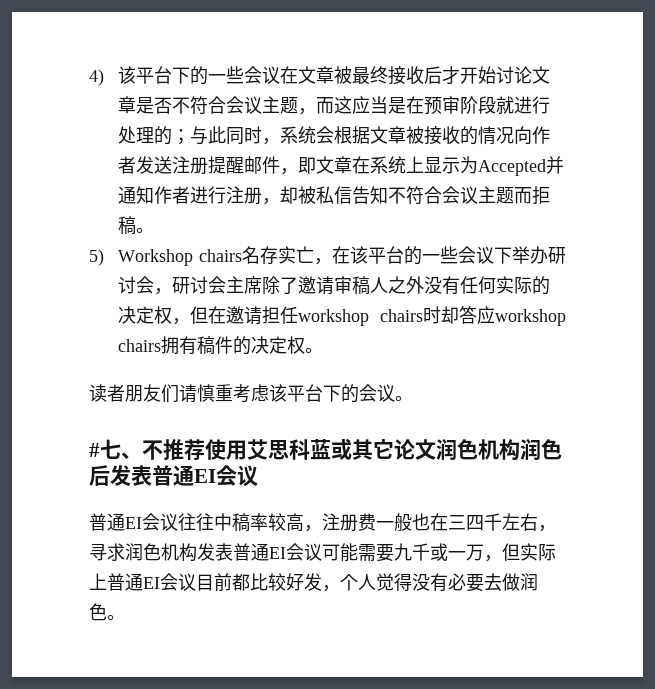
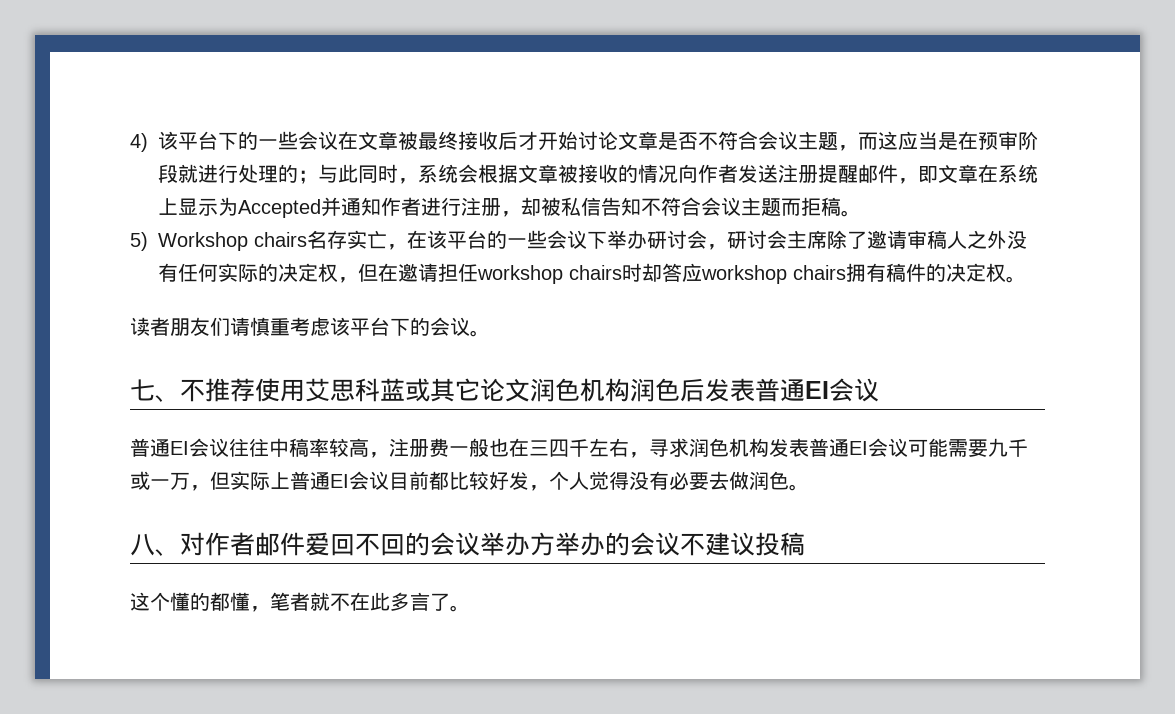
[89,443,100,457] # -> (490, 333) none
(125, 617) none -> [130,532,805,556] [130,592,470,612] // 八、对作者邮件爱回不回的会议举办方举办的会议不建议投稿 // 这个懂的都懂，笔者就不在此多言了。

